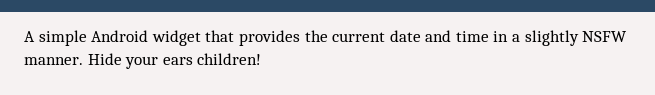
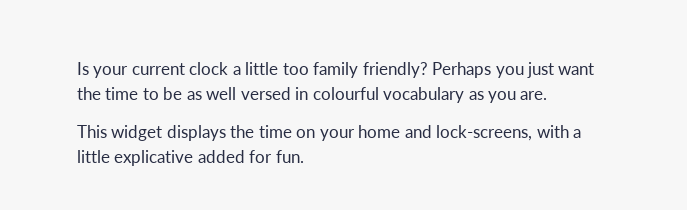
[24,30,628,46] [24,53,262,69] A simple Android widget that provides the current date and time in a slightly NSFW manner. Hide your ears children! -> [77,62,595,78] [77,87,548,103] [77,125,582,141] [77,150,304,166] Is your current clock a little too family friendly? Perhaps you just want the time to be as well versed in colourful vocabulary as you are. // This widget displays the time on your home and lock-screens, with a little explicative added for fun.

